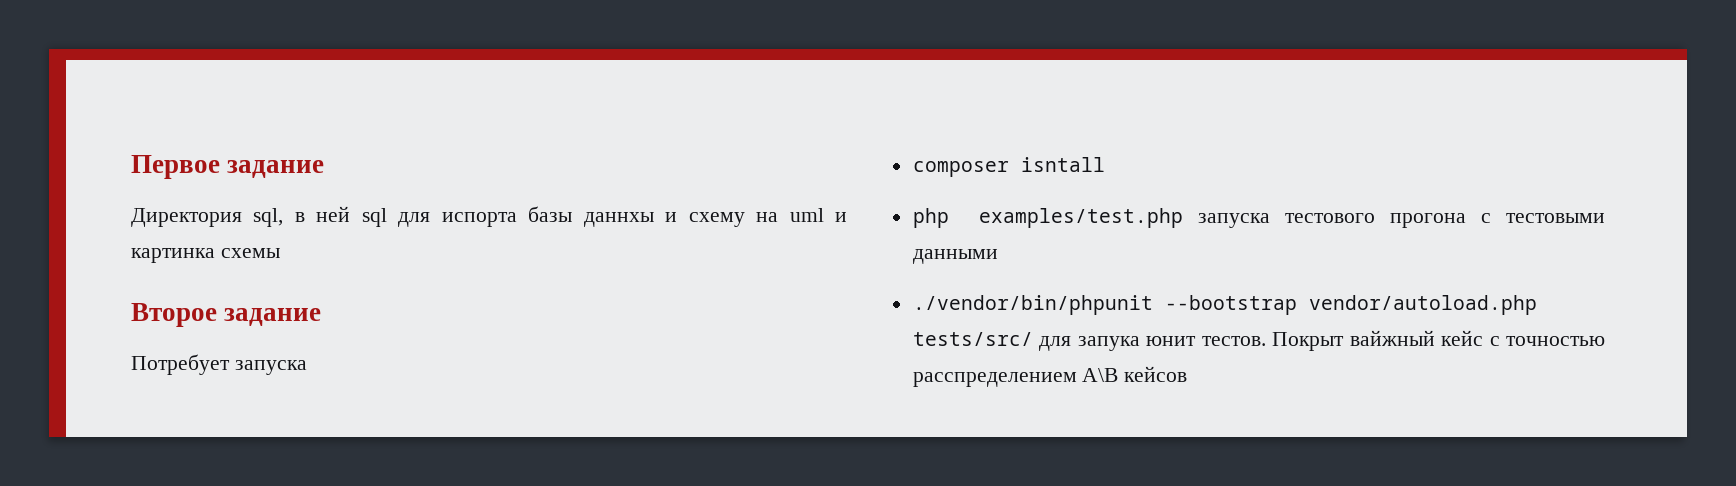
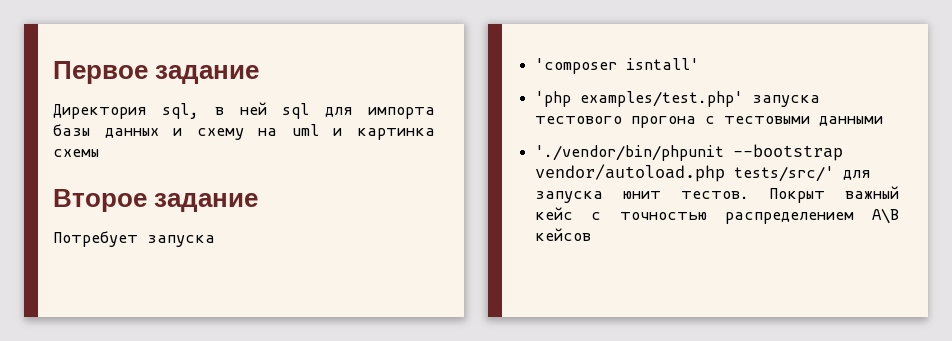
[441,206,654,227] испорта базы даннхы -> [368,107,435,119] [53,124,159,138] импорта базы данных
[912,157,1105,177] [912,208,1184,228] composer isntall // php examples/test.php -> [535,58,700,74] [535,91,744,107] 'composer isntall' // 'php examples/test.php'
[912,295,1153,315] ./vendor/bin/phpunit -> [535,145,725,161] './vendor/bin/phpunit
[912,332,1140,351] tests/src/ для запука -> [734,166,871,182] [535,191,604,203] tests/src/' для запуска
[1349,330,1435,346] вайжный -> [845,186,899,199] важный
[912,372,1077,387] расспределением -> [724,212,854,224] распределением

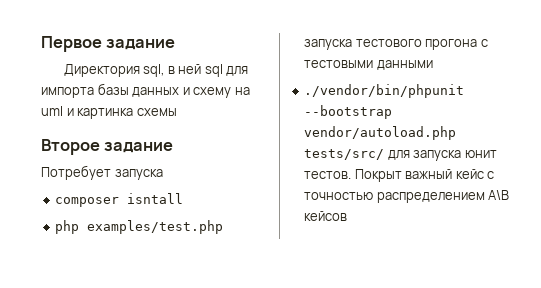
[535,58,700,74] [535,91,744,107] 'composer isntall' // 'php examples/test.php' -> [55,193,184,207] [55,220,224,234] composer isntall // php examples/test.php
[535,145,725,161] './vendor/bin/phpunit -> [304,84,465,98] ./vendor/bin/phpunit
[734,166,835,182] tests/src/' -> [304,149,385,160] tests/src/

